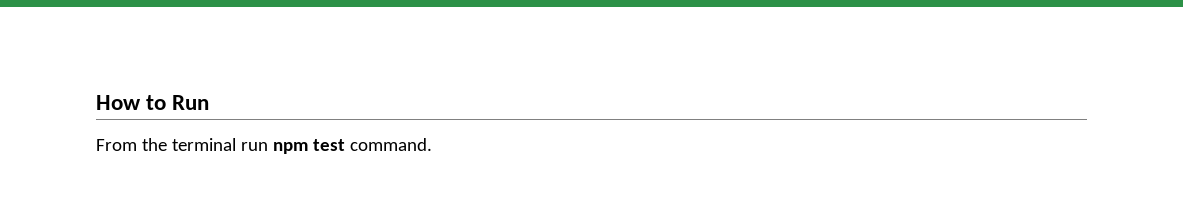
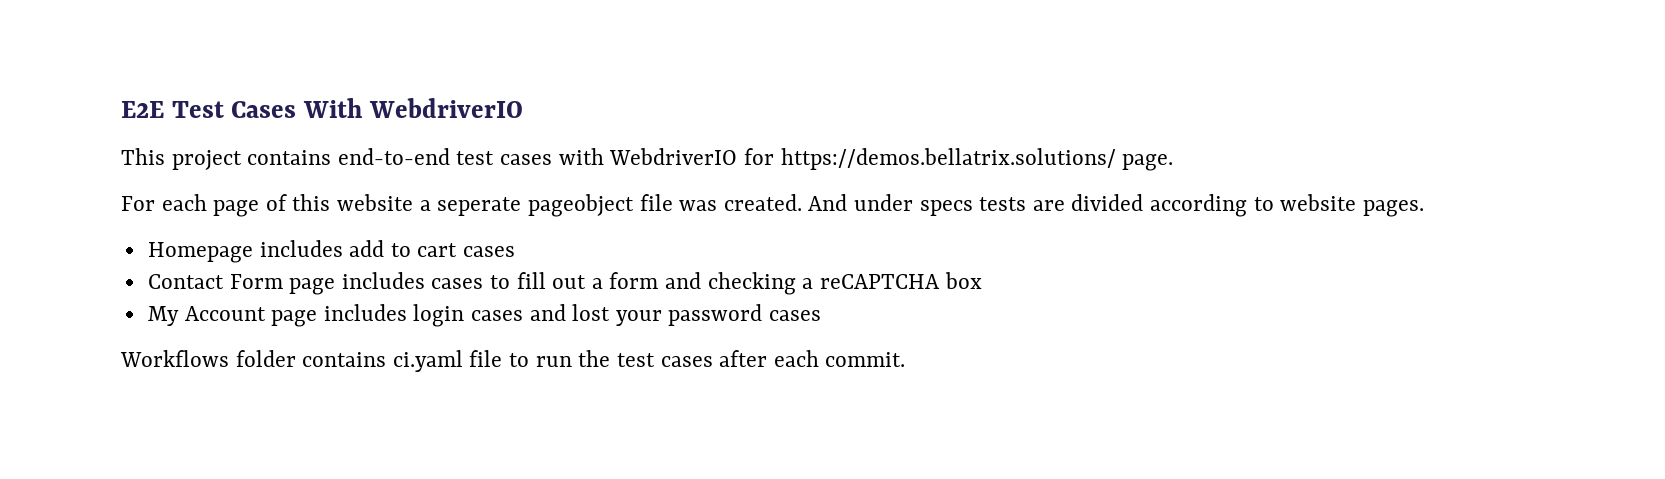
[96,95,210,110] [96,138,432,154] How to Run // From the terminal run npm test command. -> [121,98,523,118] [121,148,1174,171] [121,194,1424,217] [147,240,516,263] [147,272,982,295] [147,304,822,327] [120,350,906,372] E2E Test Cases With WebdriverIO // This project contains end-to-end test cases with WebdriverIO for https://demos.bellatrix.solutions/ page. // For each page of this website a seperate pageobject file was created. And under specs tests are divided according to website pages. // Homepage includes add to cart cases // Contact Form page includes cases to fill out a form and checking a reCAPTCHA box // My Account page includes login cases and lost your password cases // Workflows folder contains ci.yaml file to run the test cases after each commit.

